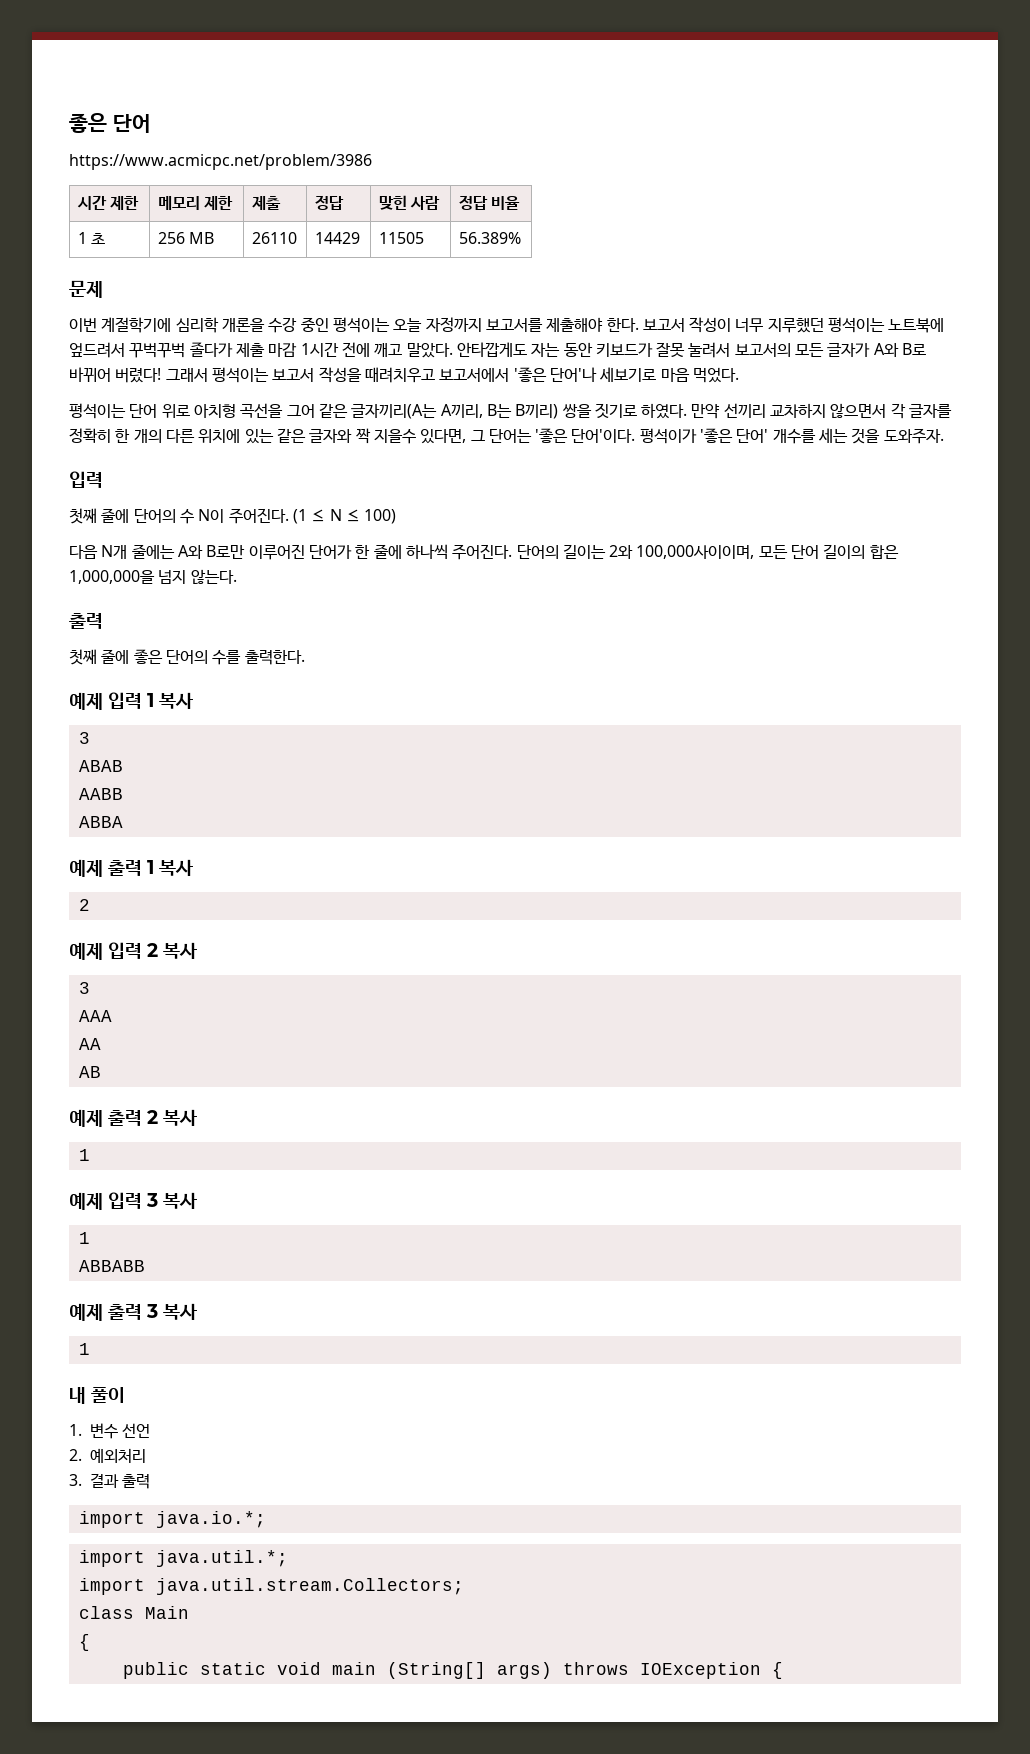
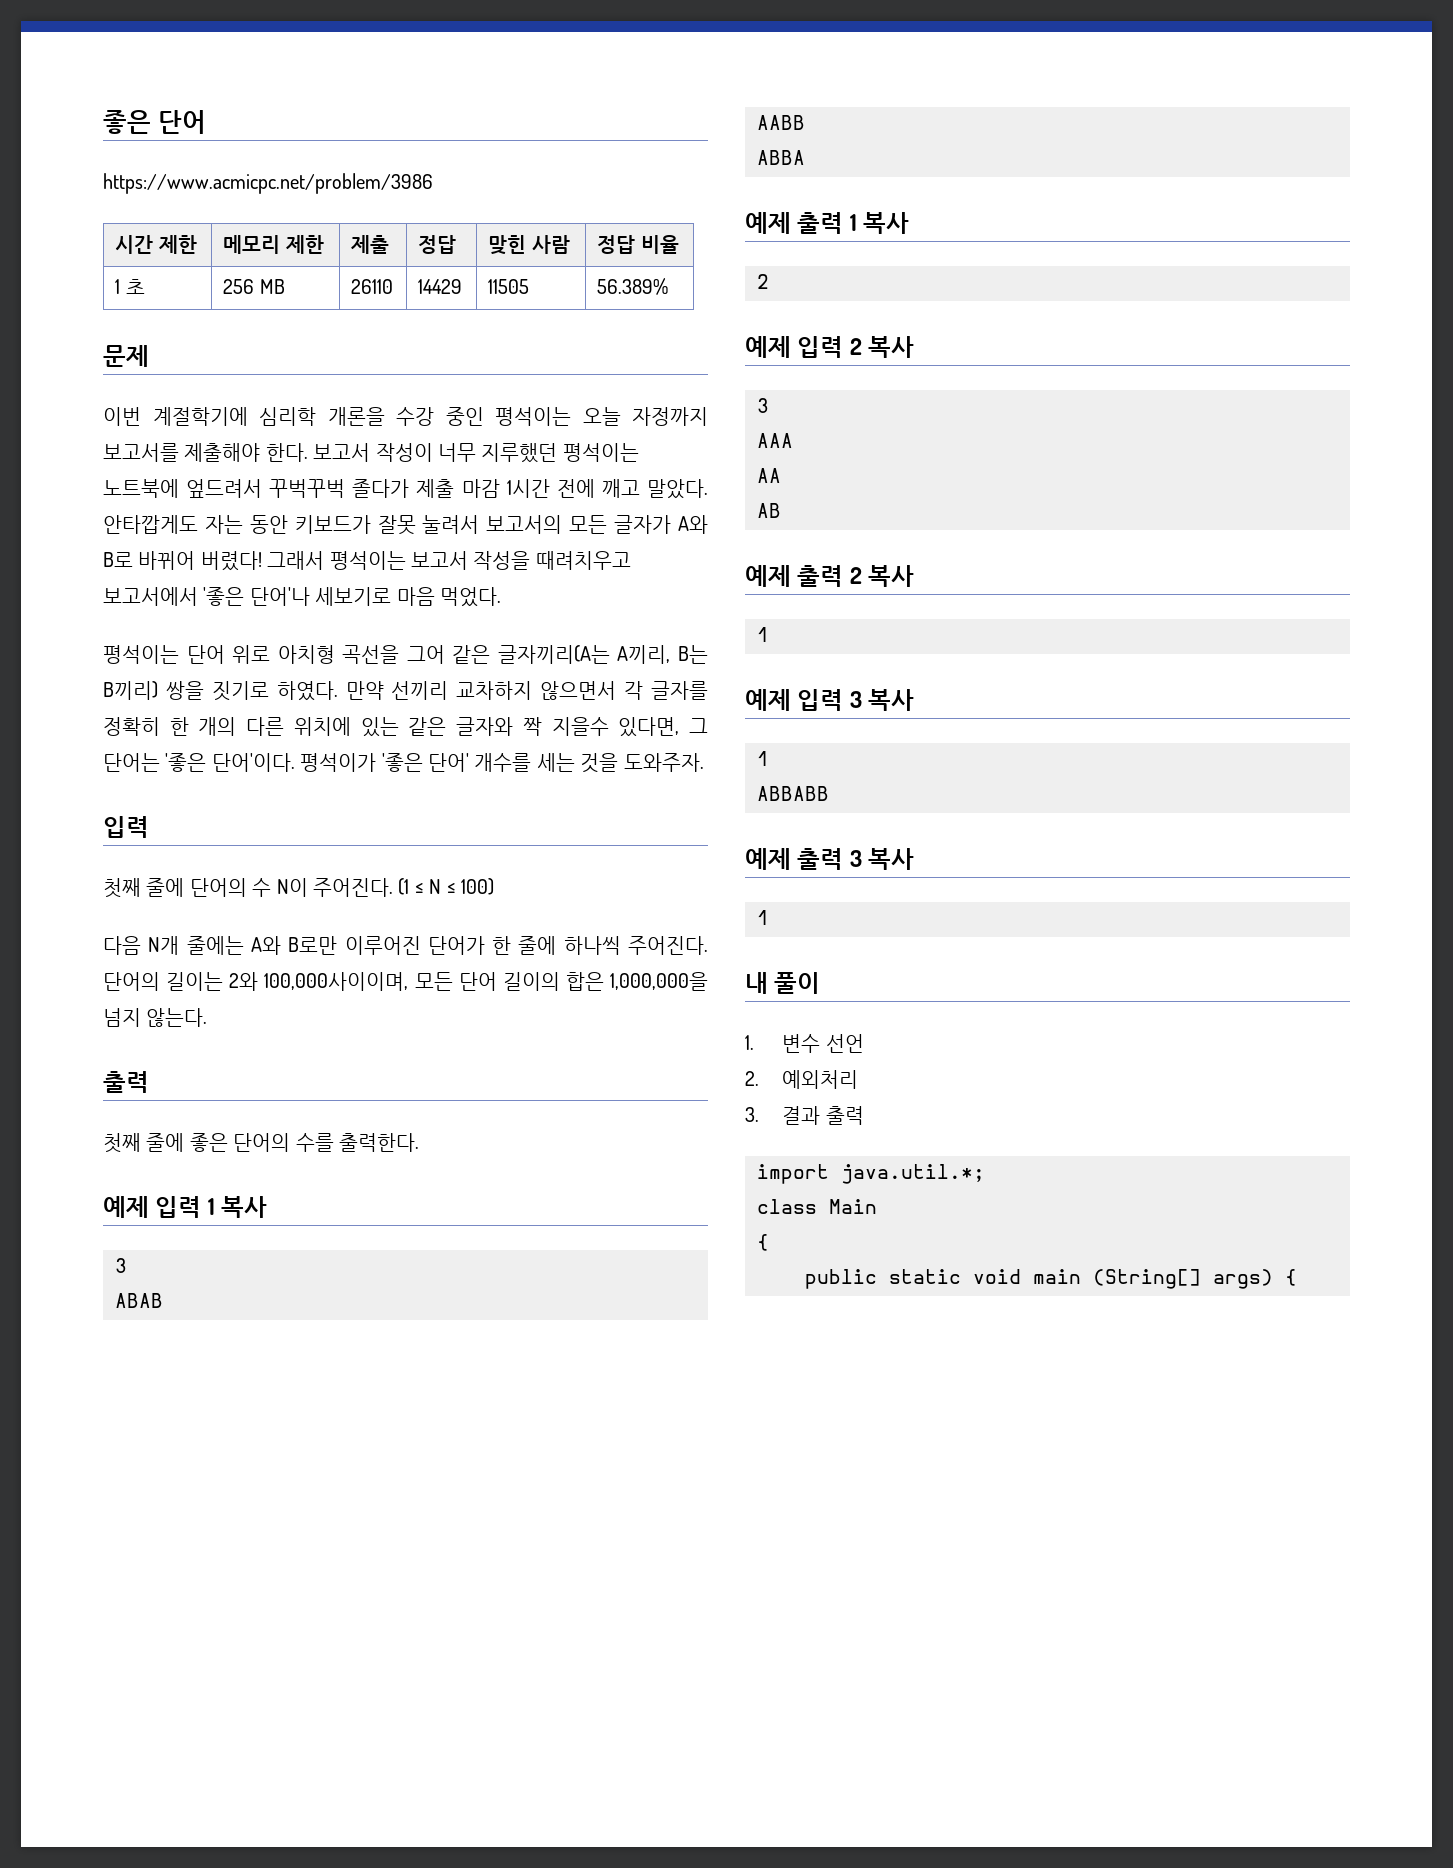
[78,1511,266,1528] // import java.io.*; -> (864, 1115) none
[78,1578,464,1595] // import java.util.stream.Collectors; -> (985, 1174) none
[562,1662,761,1679] throws IOException -> (1273, 1279) none

